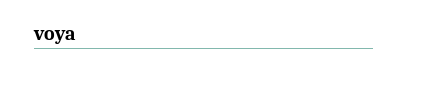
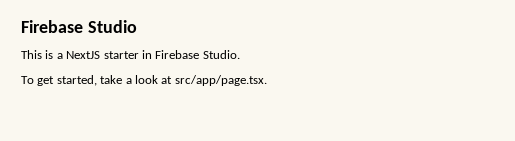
[33,30,76,44] voya -> [21,20,137,33] [21,50,240,59] [21,75,267,86] Firebase Studio // This is a NextJS starter in Firebase Studio. // To get started, take a look at src/app/page.tsx.

